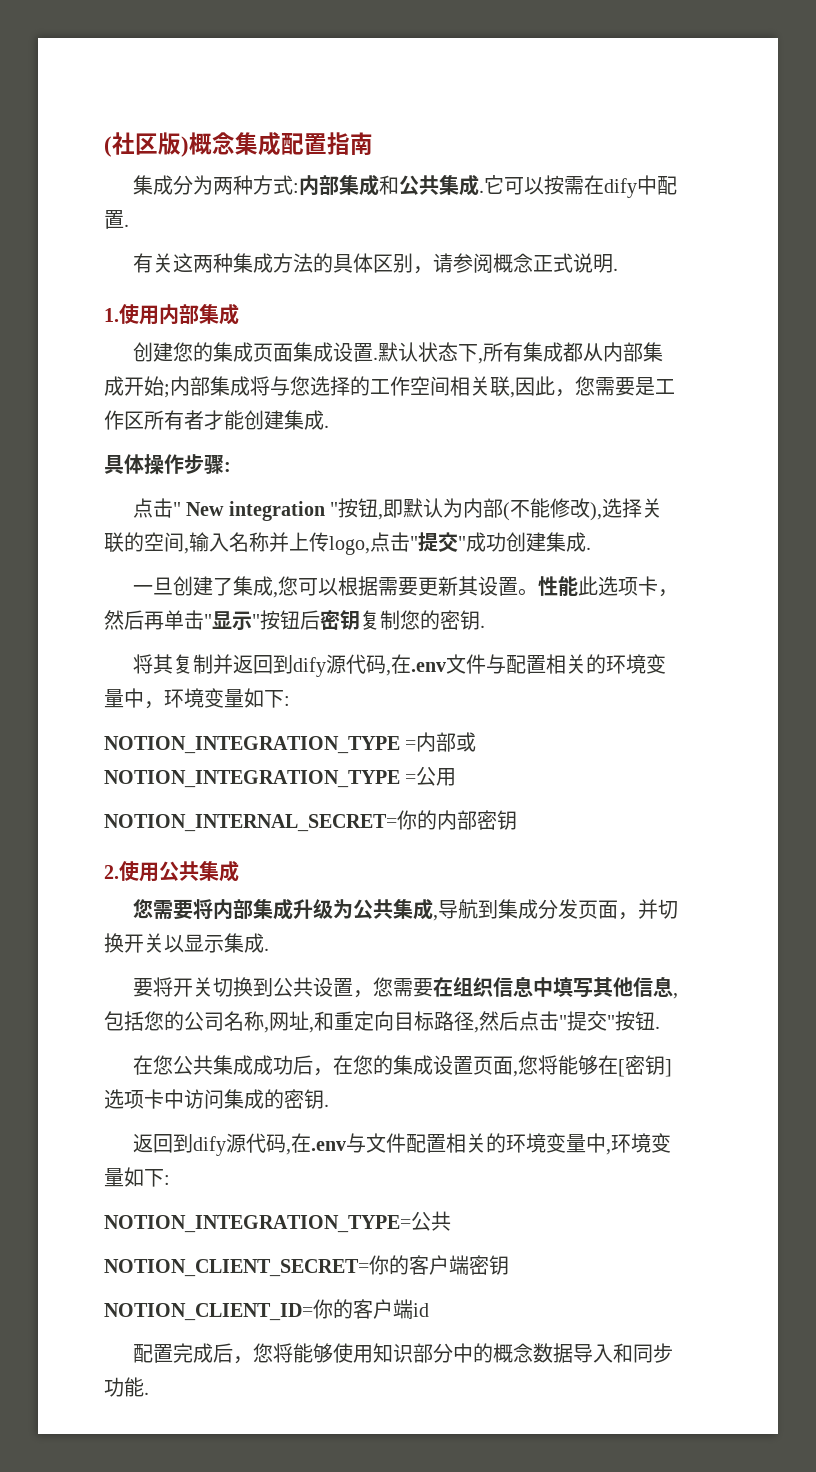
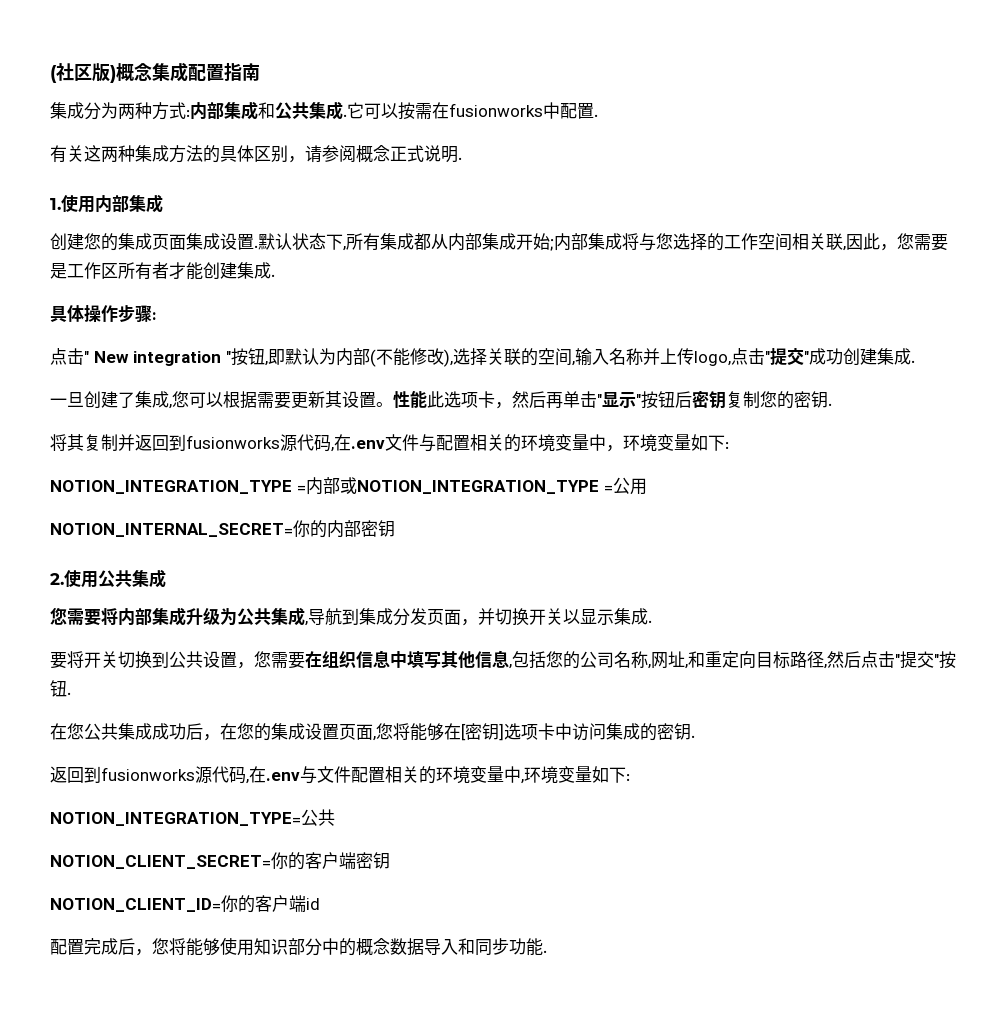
[603,178,637,198] dify -> [449,103,543,117] fusionworks
[292,657,326,677] dify -> [186,435,280,449] fusionworks
[192,1136,226,1156] dify -> [101,767,195,781] fusionworks

